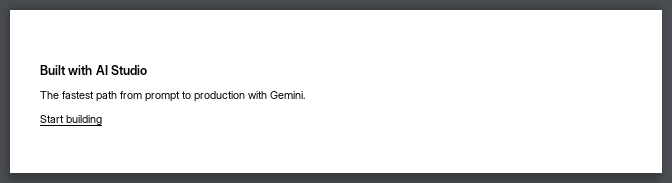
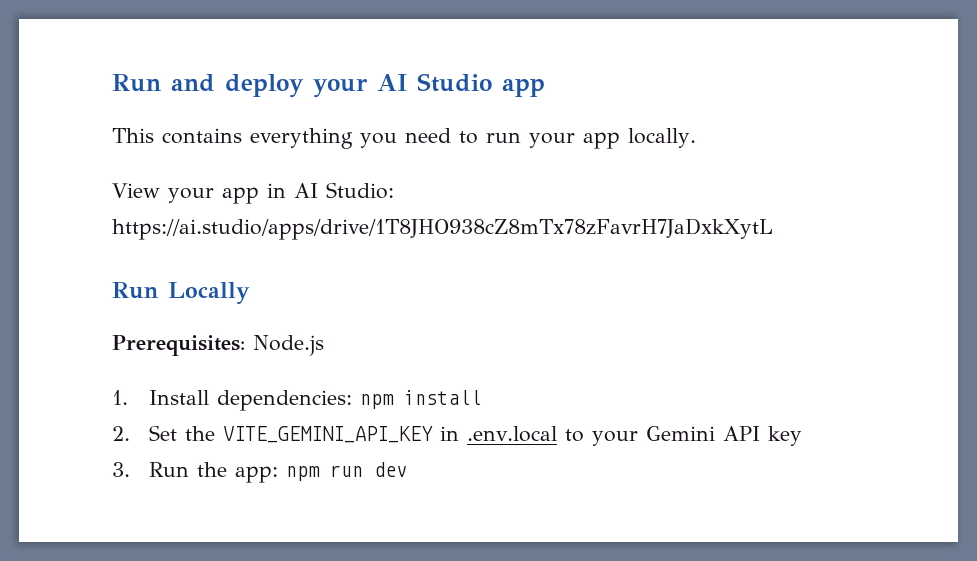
[40,65,148,75] [40,91,305,102] [40,115,102,125] Built with AI Studio // The fastest path from prompt to production with Gemini. // Start building -> [112,73,545,98] [112,128,696,149] [112,182,394,204] [112,218,773,240] [112,282,250,304] [112,335,324,356] [112,390,481,411] [112,425,802,446] [112,462,407,483] Run and deploy your AI Studio app // This contains everything you need to run your app locally. // View your app in AI Studio: https://ai.studio/apps/drive/1T8JHO938cZ8mTx78zFavrH7JaDxkXytL // Run Locally // Prerequisites: Node.js // 1. Install dependencies: npm install // 2. Set the VITE_GEMINI_API_KEY in .env.local to your Gemini API key // 3. Run the app: npm run dev

